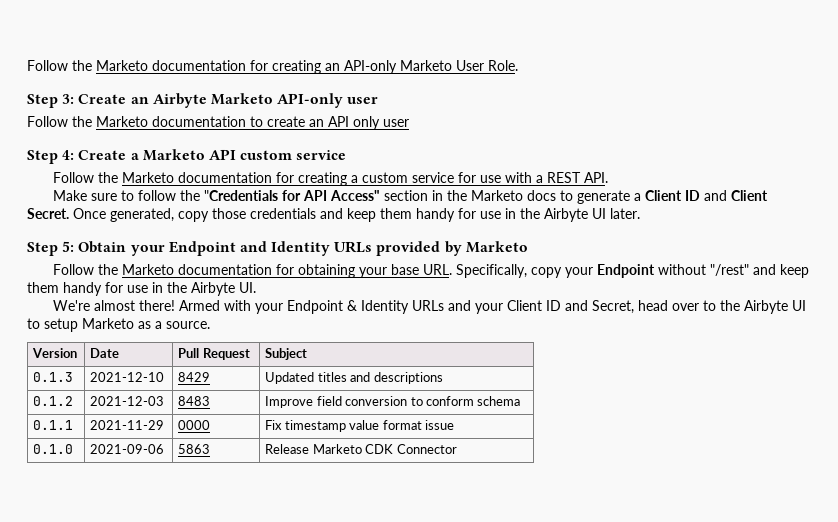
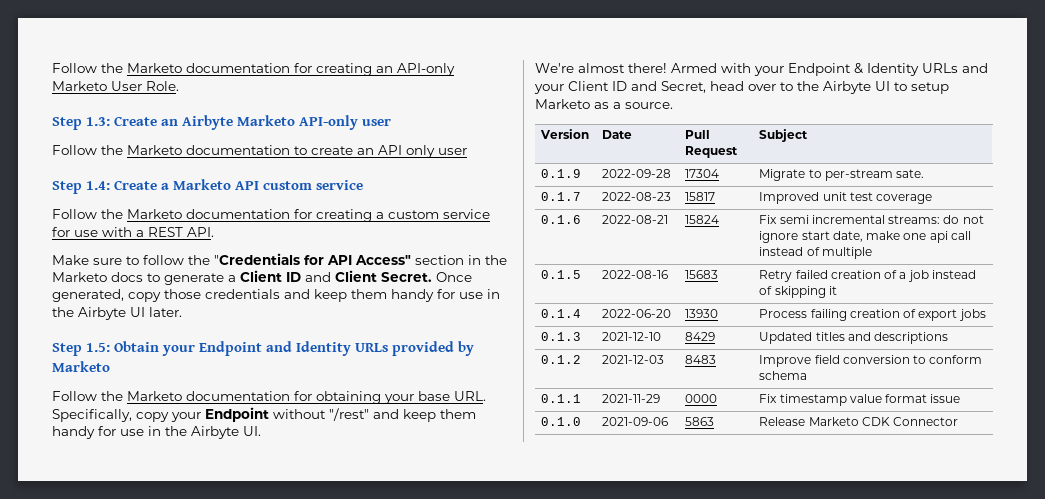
[62,94,75,104] 3: -> [86,117,111,126] 1.3:
[62,150,75,160] 4: -> [86,181,111,190] 1.4:
[62,241,75,252] 5: -> [86,343,111,352] 1.5:
(308, 354) none -> [541,169,582,178] [602,169,672,178] [685,169,720,178] [759,169,925,181] [541,192,582,201] [602,192,672,201] [685,192,716,201] [759,192,933,204] [541,215,582,224] [602,215,669,224] [685,215,720,224] [759,215,984,224] [759,231,971,243] [759,247,872,259] [541,270,582,279] [602,270,669,279] [685,270,719,279] [759,270,976,282] [759,286,837,298] [541,309,582,318] [602,309,672,318] [685,309,719,318] [759,309,986,321] // 0.1.9 | 2022-09-28 | 17304 | Migrate to per-stream sate. // 0.1.7 | 2022-08-23 | 15817 | Improved unit test coverage // 0.1.6 | 2022-08-21 | 15824 | Fix semi incremental streams: do not ignore start date, make one api call instead of multiple // 0.1.5 | 2022-08-16 | 15683 | Retry failed creation of a job instead of skipping it // 0.1.4 | 2022-06-20 | 13930 | Process failing creation of export jobs

